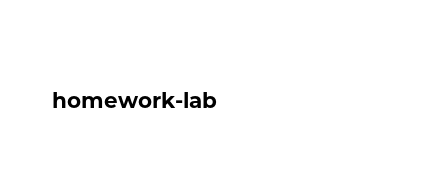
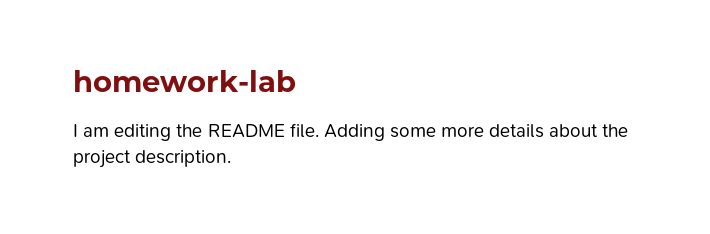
(217, 100) none -> [73,123,629,141] [73,150,232,168] // I am editing the README file. Adding some more details about the project description.

